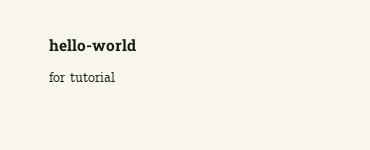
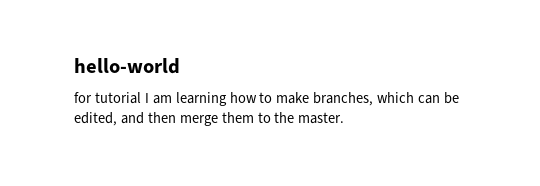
(115, 77) none -> [144,92,460,106] [74,112,345,126] I am learning how to make branches, which can be edited, and then merge them to the master.

